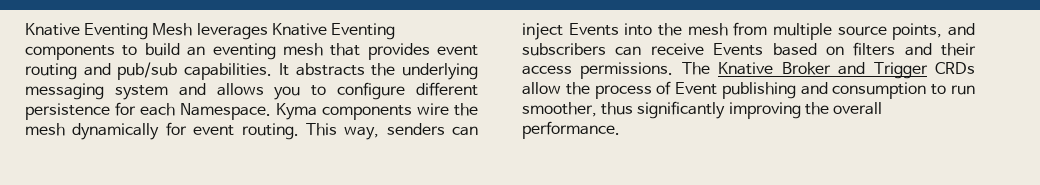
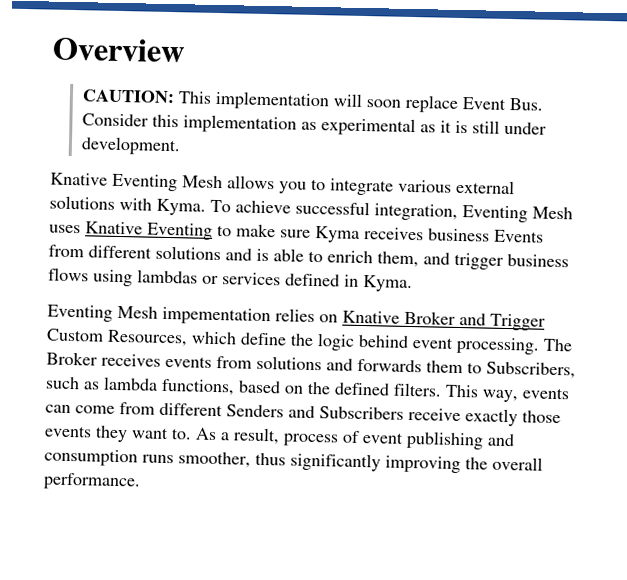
[25,23,395,40] [25,43,478,60] [25,62,479,80] [25,82,478,100] [25,102,478,120] [25,122,478,140] [522,22,975,40] [522,42,976,56] [522,62,975,79] [522,82,590,95] Knative Eventing Mesh leverages Knative Eventing components to build an eventing mesh that provides event routing and pub/sub capabilities. It abstracts the underlying messaging system and allows you to configure different persistence for each Namespace. Kyma components wire the mesh dynamically for event routing. This way, senders can inject Events into the mesh from multiple source points, and subscribers can receive Events based on filters and their access permissions. The Knative Broker and Trigger CRDs allow the -> [52,37,185,63] [81,89,543,113] [81,113,547,137] [80,136,181,156] [50,172,515,196] [49,195,573,223] [49,221,544,243] [48,244,569,270] [48,267,413,293] [47,304,546,331] [46,328,573,355] [46,351,576,379] [45,376,570,403] [45,402,561,427] [44,425,280,445] Overview // CAUTION: This implementation will soon replace Event Bus. Consider this implementation as experimental as it is still under development. // Knative Eventing Mesh allows you to integrate various external solutions with Kyma. To achieve successful integration, Eventing Mesh uses Knative Eventing to make sure Kyma receives business Events from different solutions and is able to enrich them, and trigger business flows using lambdas or services defined in Kyma. // Eventing Mesh impementation relies on Knative Broker and Trigger Custom Resources, which define the logic behind event processing. The Broker receives events from solutions and forwards them to Subscribers, such as lambda functions, based on the defined filters. This way, events can come from different Senders and Subscribers receive exactly those events they want to. As a result,
[675,82,718,95] Event -> [362,432,404,444] event
[931,84,975,95] to run -> [142,454,174,464] runs

